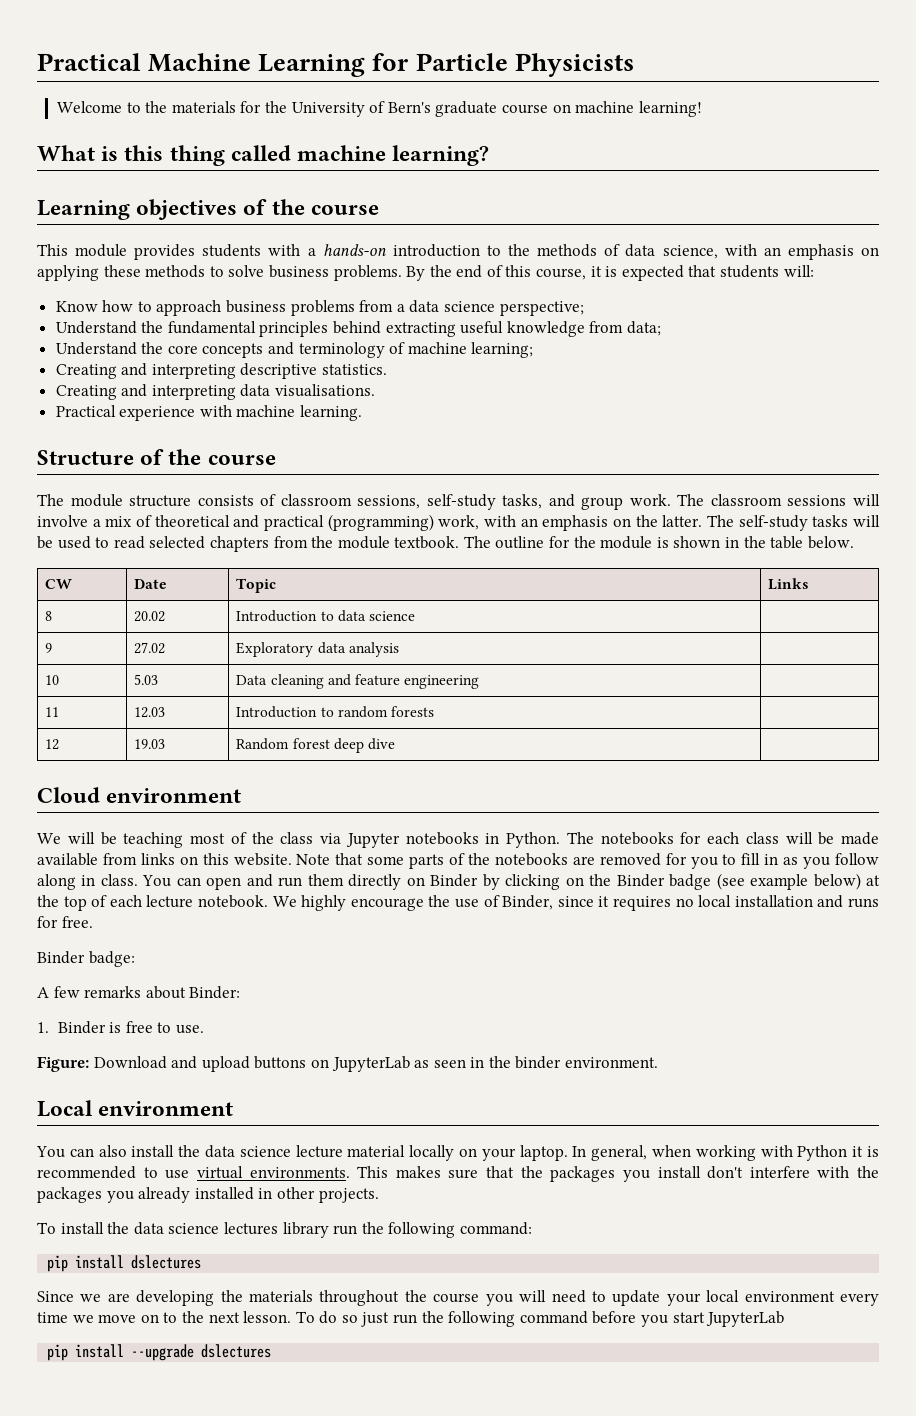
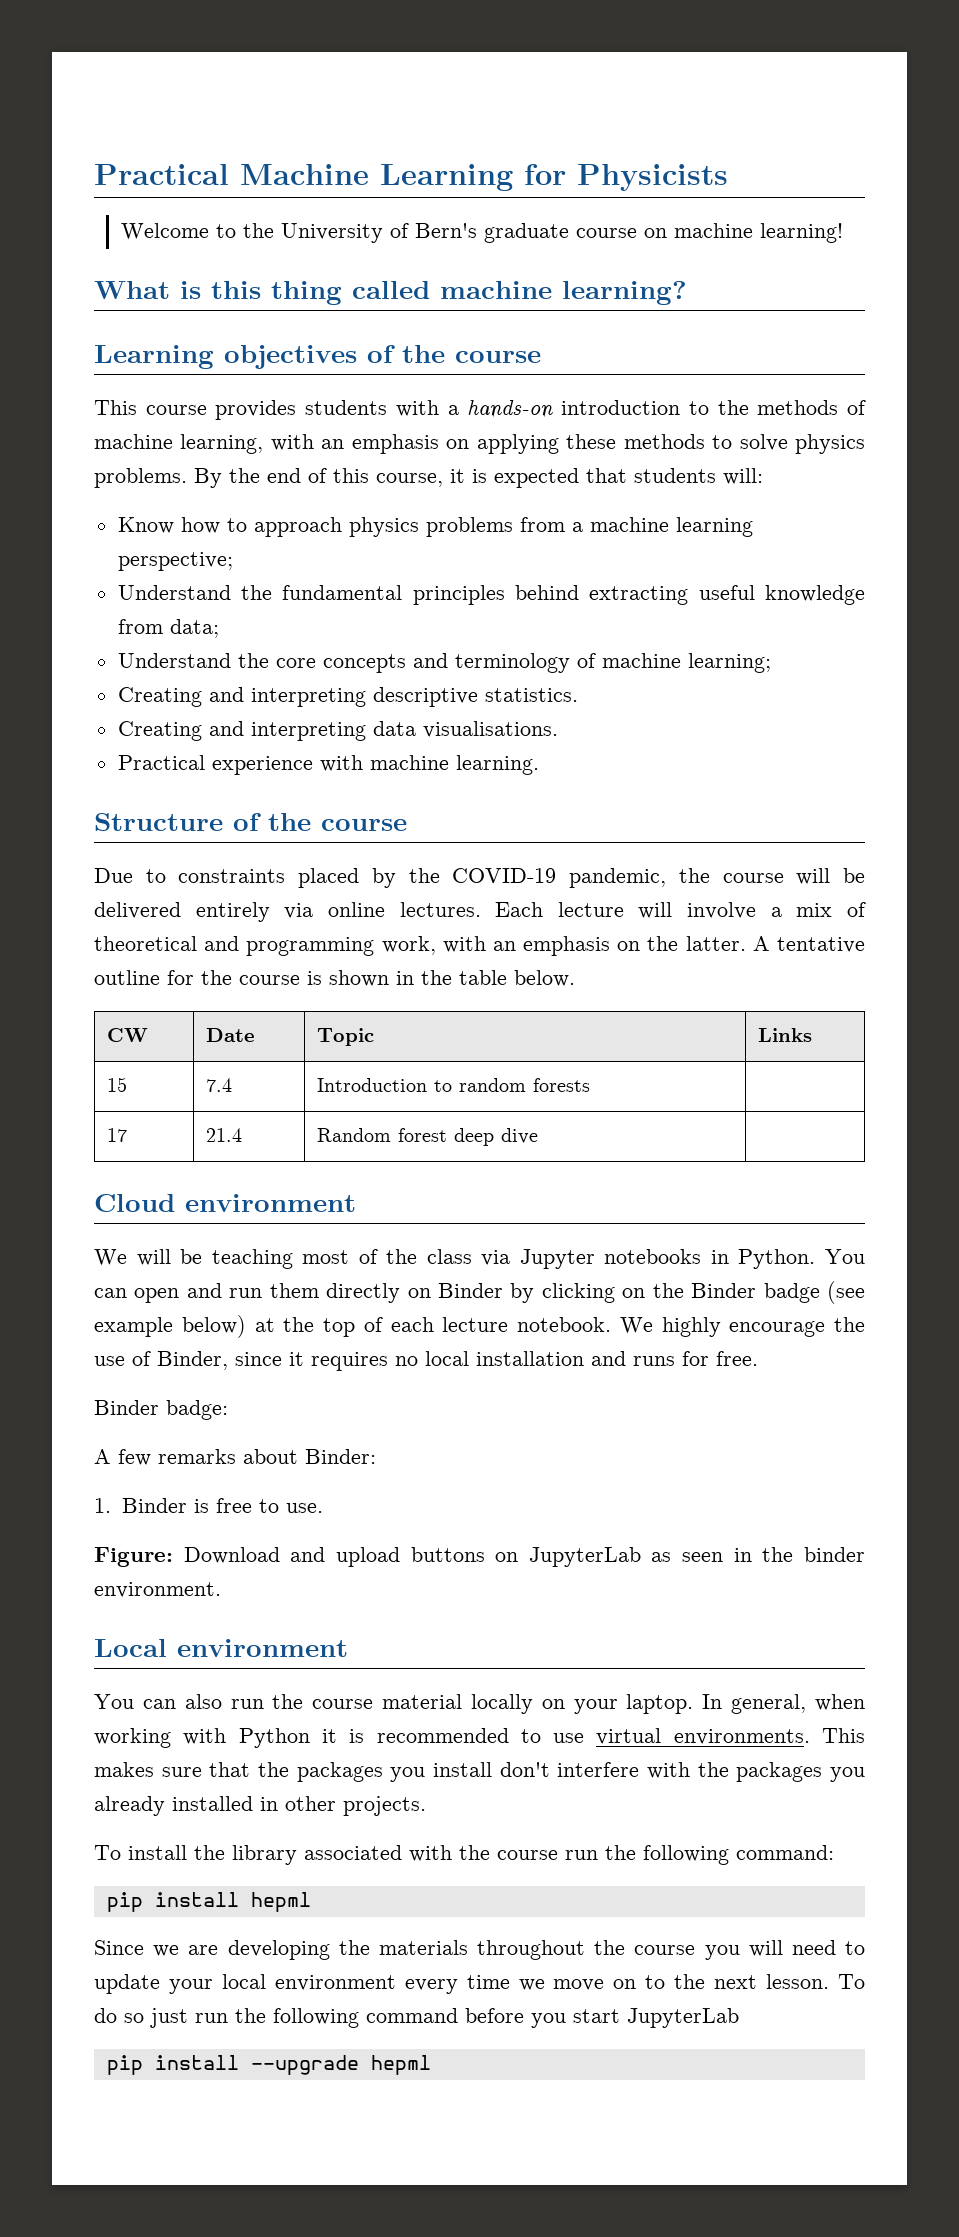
[415,53,508,71] Particle -> (566, 174) none
[171,101,288,113] materials for the -> (275, 230) none
[75,244,128,257] module -> [145,405,207,415] course
[625,244,718,259] data science, -> [94,434,264,454] machine learning,
[268,265,329,278] business -> [795,434,866,454] physics
[226,300,287,313] business -> [348,517,419,537] physics
[409,300,496,313] data science -> [589,517,753,537] machine learning
[37,494,847,510] The module structure consists of classroom sessions, self-study tasks, and group work. The classroom sessions -> [94,868,866,888] [94,902,624,922] Due to constraints placed by the COVID-19 pandemic, the course will be delivered entirely via online lectures. Each lecture
[264,514,434,531] practical (programming) -> [246,937,375,956] programming
[707,515,880,531] [37,536,491,552] The self-study tasks will be used to read selected chapters from the module textbook. The -> [752,936,865,953] A tentative
[600,536,653,549] module -> [239,975,300,985] course
[45,611,53,621] [134,611,166,622] [236,610,415,622] [45,643,53,653] [134,642,166,654] [236,642,399,657] [45,675,60,685] [134,674,159,685] [236,674,480,689] [45,707,60,717] [134,707,166,718] 8 | 20.02 | Introduction to data science | // 9 | 27.02 | Exploratory data analysis | // 10 | 5.03 | Data cleaning and feature engineering | // 11 | 12.03 -> [106,1077,127,1092] [205,1078,232,1092] 15 | 7.4
[45,739,60,750] [134,739,166,749] 12 | 19.03 -> [106,1128,127,1142] [205,1128,242,1142] 17 | 21.4
[566,832,879,845] [37,853,879,869] [37,874,138,890] The notebooks for each class will be made available from links on this website. Note that some parts of the notebooks are removed for you to fill in as you follow along in class. -> (816, 1259) none
[131,1145,343,1158] install the data science lecture -> [230,1694,374,1709] run the course
[133,1222,329,1238] data science lectures library -> [232,1845,558,1865] library associated with the course
[131,1255,202,1269] dslectures -> [250,1892,311,1912] hepml
[201,1344,272,1358] dslectures -> [370,2055,431,2075] hepml

